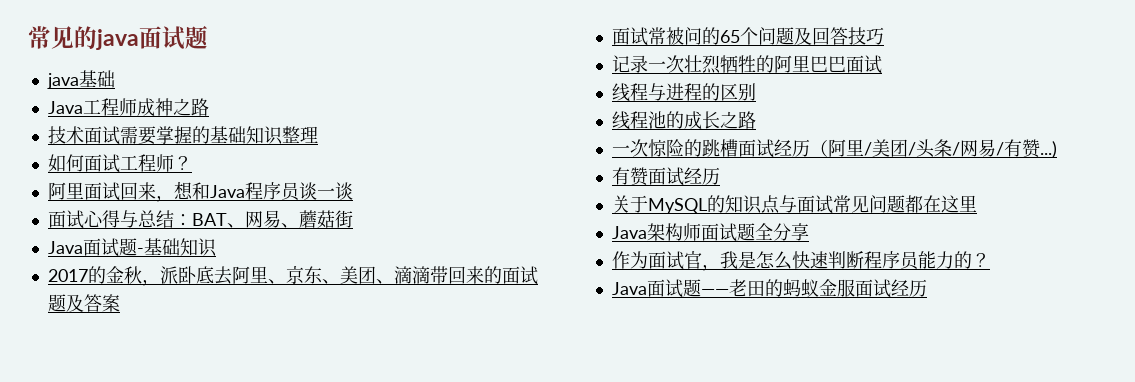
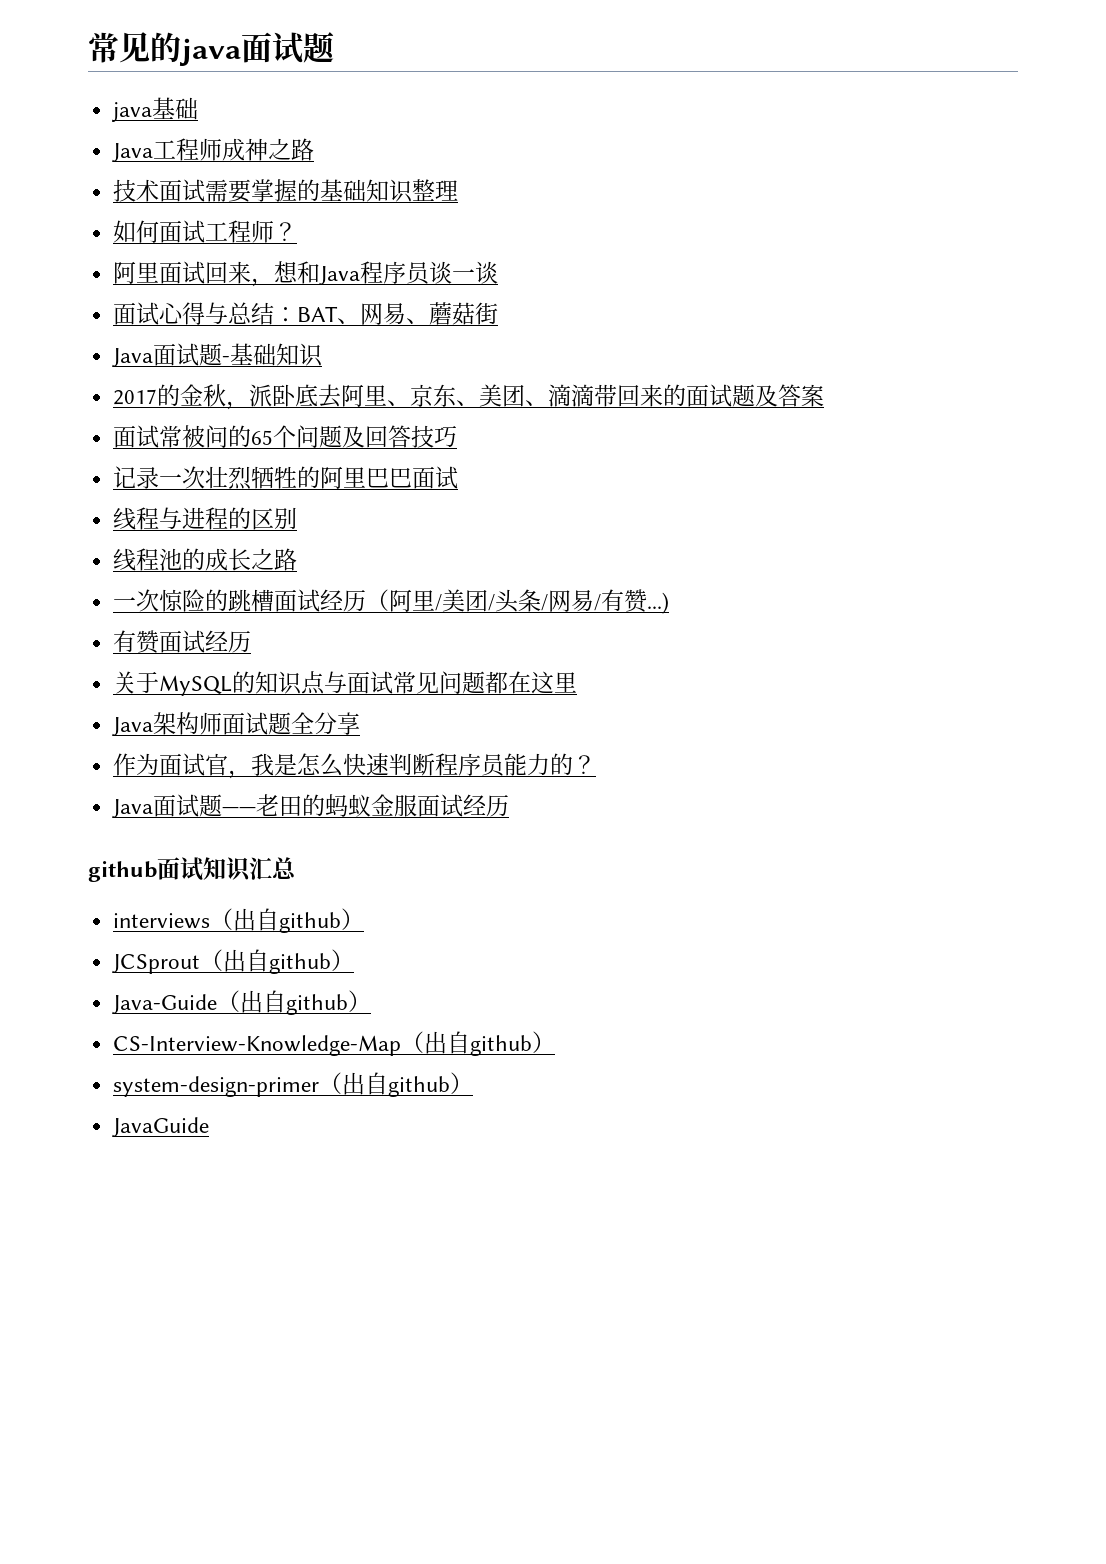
(927, 288) none -> [88,857,297,882] [113,908,365,933] [112,949,355,974] [112,990,372,1015] [113,1031,556,1056] [113,1072,474,1097] [112,1117,210,1137] // github面试知识汇总 // interviews（出自github） // JCSprout（出自github） // Java-Guide（出自github） // CS-Interview-Knowledge-Map（出自github） // system-design-primer（出自github） // JavaGuide

